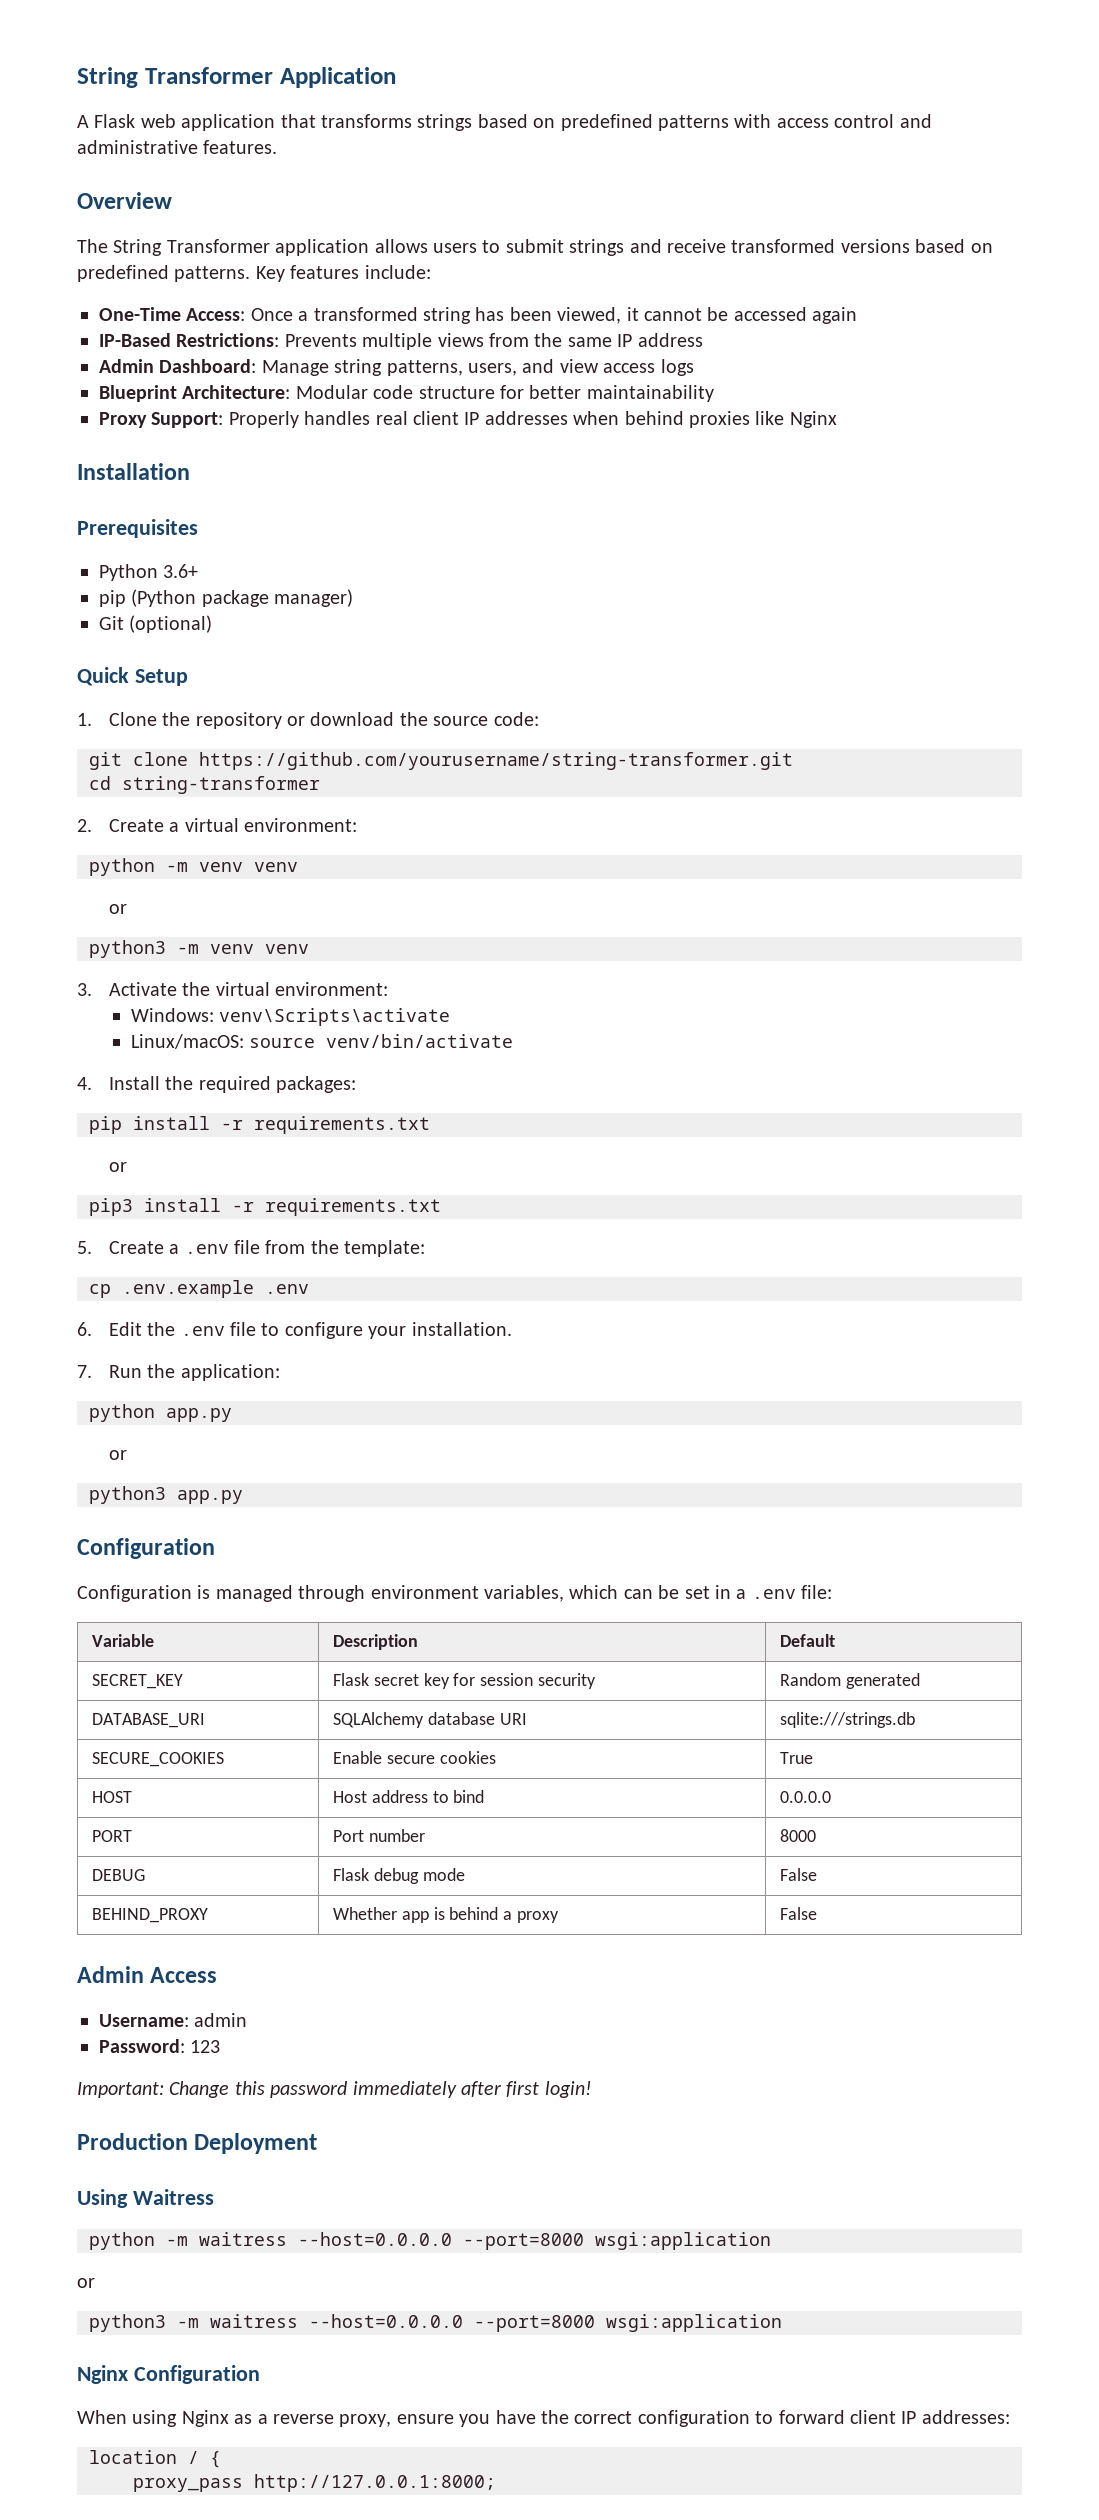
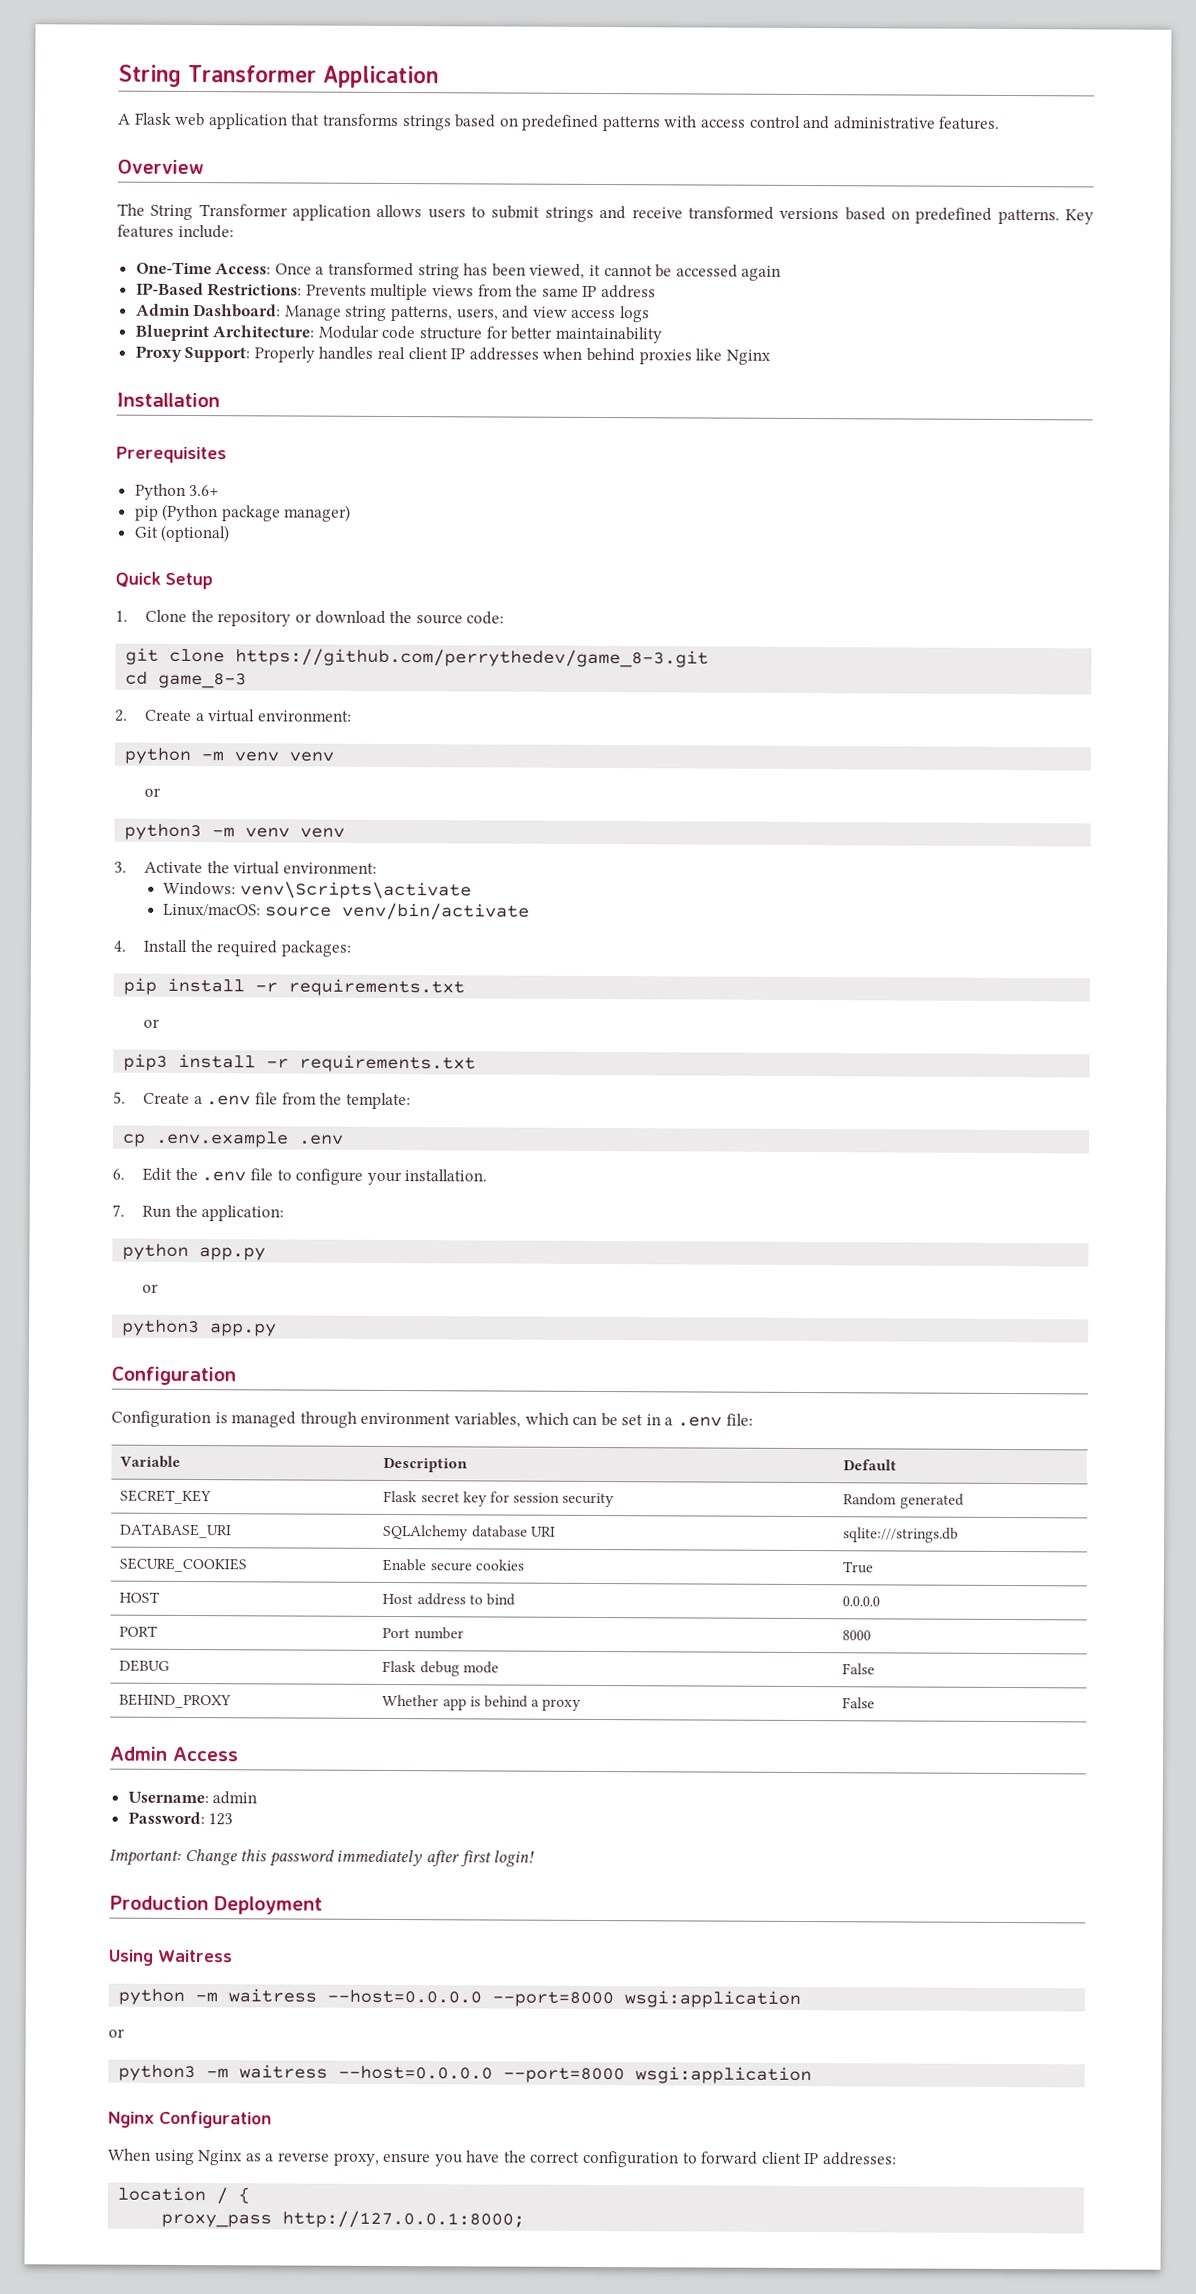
[199,752,793,770] https://github.com/yourusername/string-transformer.git -> [235,648,710,668] https://github.com/perrythedev/game_8-3.git
[122,776,320,794] string-transformer -> [158,672,248,689] game_8-3

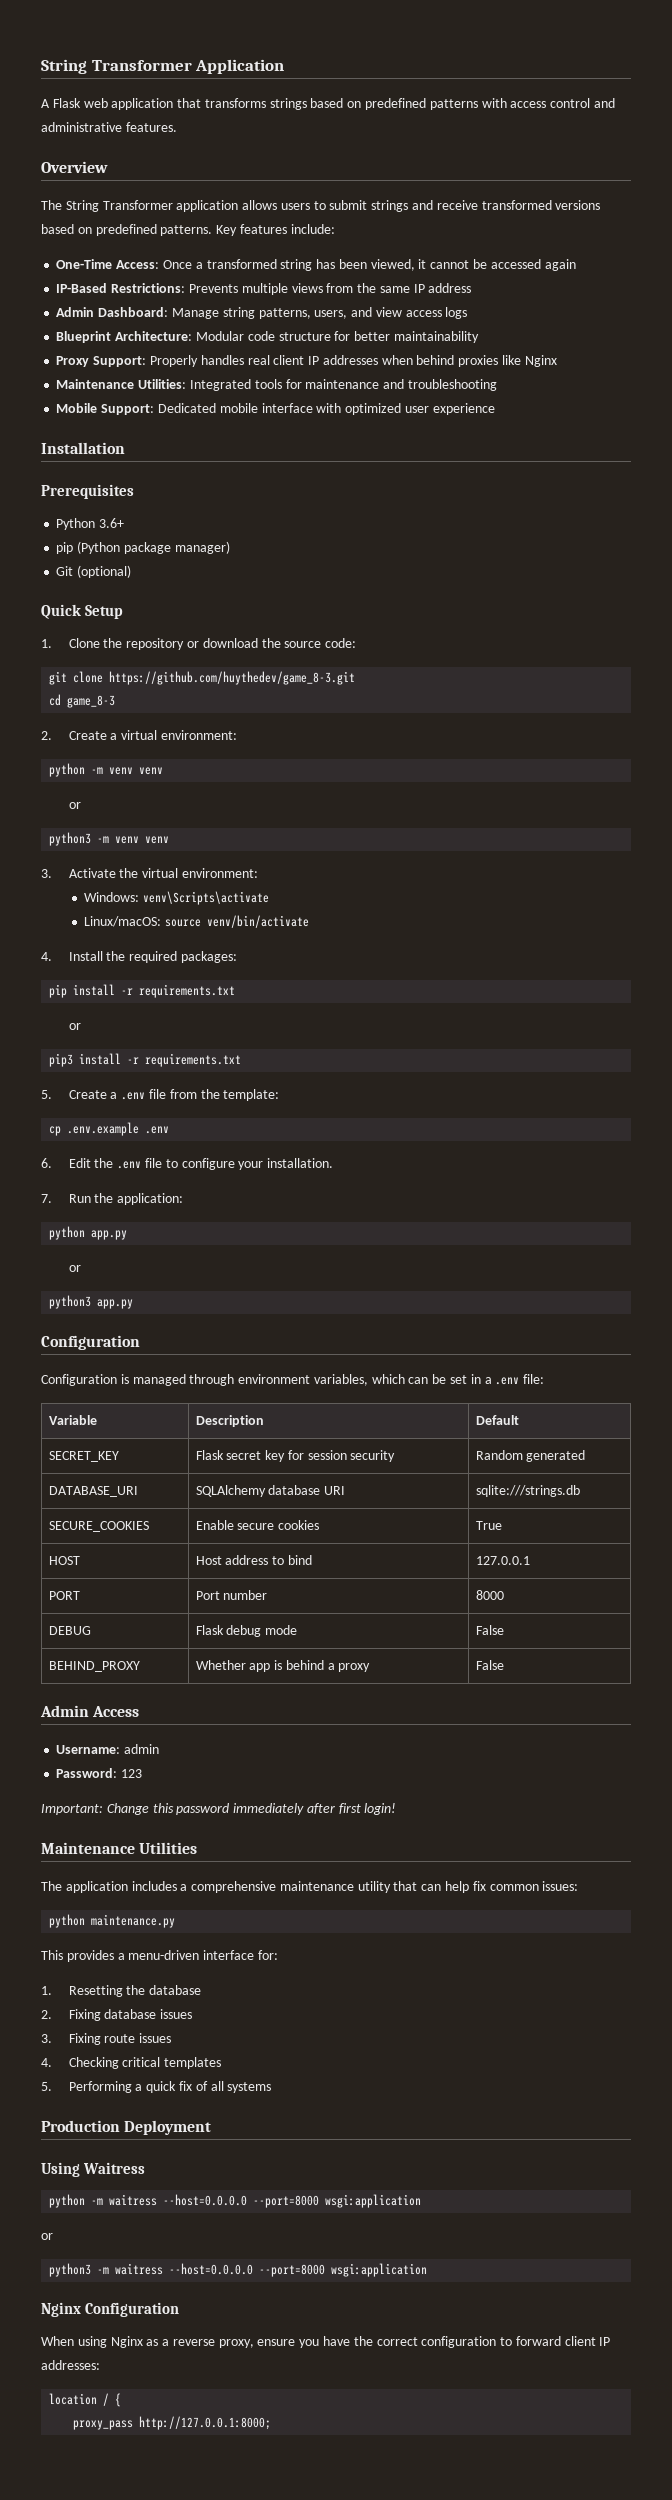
(771, 357) none -> [56,379,497,391] [56,403,495,415] // Maintenance Utilities: Integrated tools for maintenance and troubleshooting // Mobile Support: Dedicated mobile interface with optimized user experience
[235,648,710,668] https://github.com/perrythedev/game_8-3.git -> [109,671,356,685] https://github.com/huythedev/game_8-3.git
[842,1596,881,1607] 0.0.0.0 -> [475,1556,530,1565] 127.0.0.1
(536, 1858) none -> [41,1842,198,1854] [41,1881,579,1893] [49,1914,176,1928] [41,1950,278,1962] [41,1985,202,1997] [41,2009,193,2021] [41,2033,172,2045] [41,2057,222,2069] [41,2081,272,2093] // Maintenance Utilities // The application includes a comprehensive maintenance utility that can help fix common issues: // python maintenance.py // This provides a menu-driven interface for: // 1. Resetting the database // 2. Fixing database issues // 3. Fixing route issues // 4. Checking critical templates // 5. Performing a quick fix of all systems

